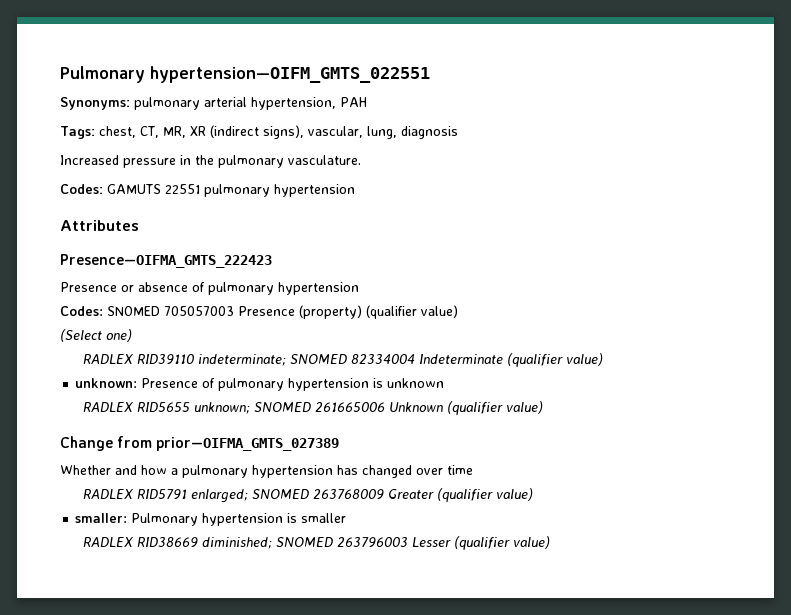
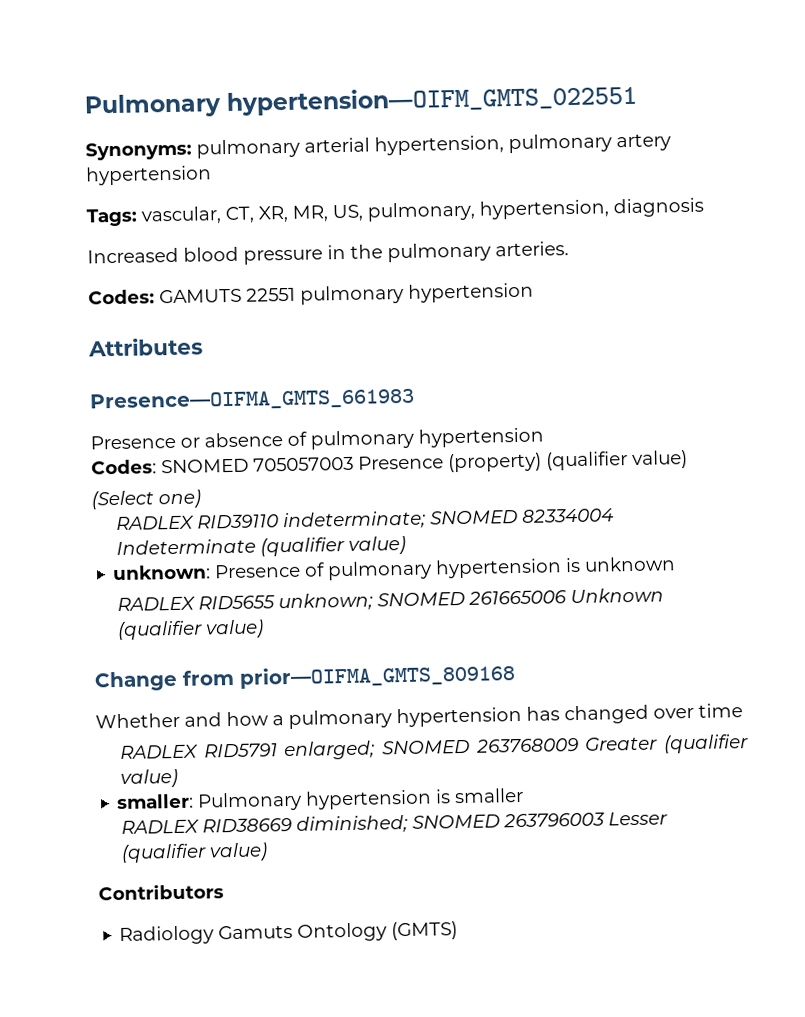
[340,97,367,107] [60,125,397,139] PAH // Tags: chest, CT, MR, XR (indirect signs), vascular, lung, -> [508,133,671,154] [86,165,212,186] [86,199,609,227] pulmonary artery hypertension // Tags: vascular, CT, XR, MR, US, pulmonary, hypertension,
(119, 160) none -> [183,246,239,262] blood
[288,155,361,165] vasculature. -> [495,241,569,257] arteries.
[60,254,272,268] Presence—OIFMA_GMTS_222423 -> [89,388,415,412] Presence—OIFMA_GMTS_661983
[156,437,340,451] prior—OIFMA_GMTS_027389 -> [239,664,516,689] prior—OIFMA_GMTS_809168
(550, 542) none -> [98,883,224,901] [119,921,459,946] // Contributors // Radiology Gamuts Ontology (GMTS)

